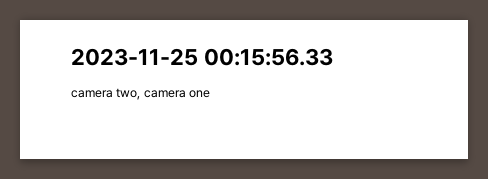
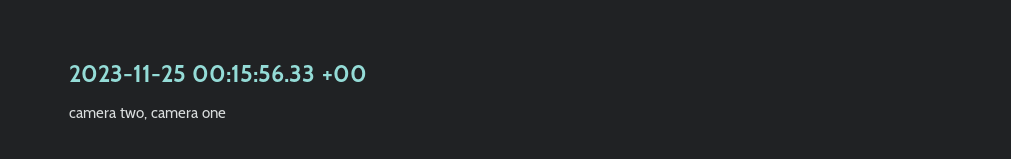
(334, 57) none -> [321,65,367,82] +00

